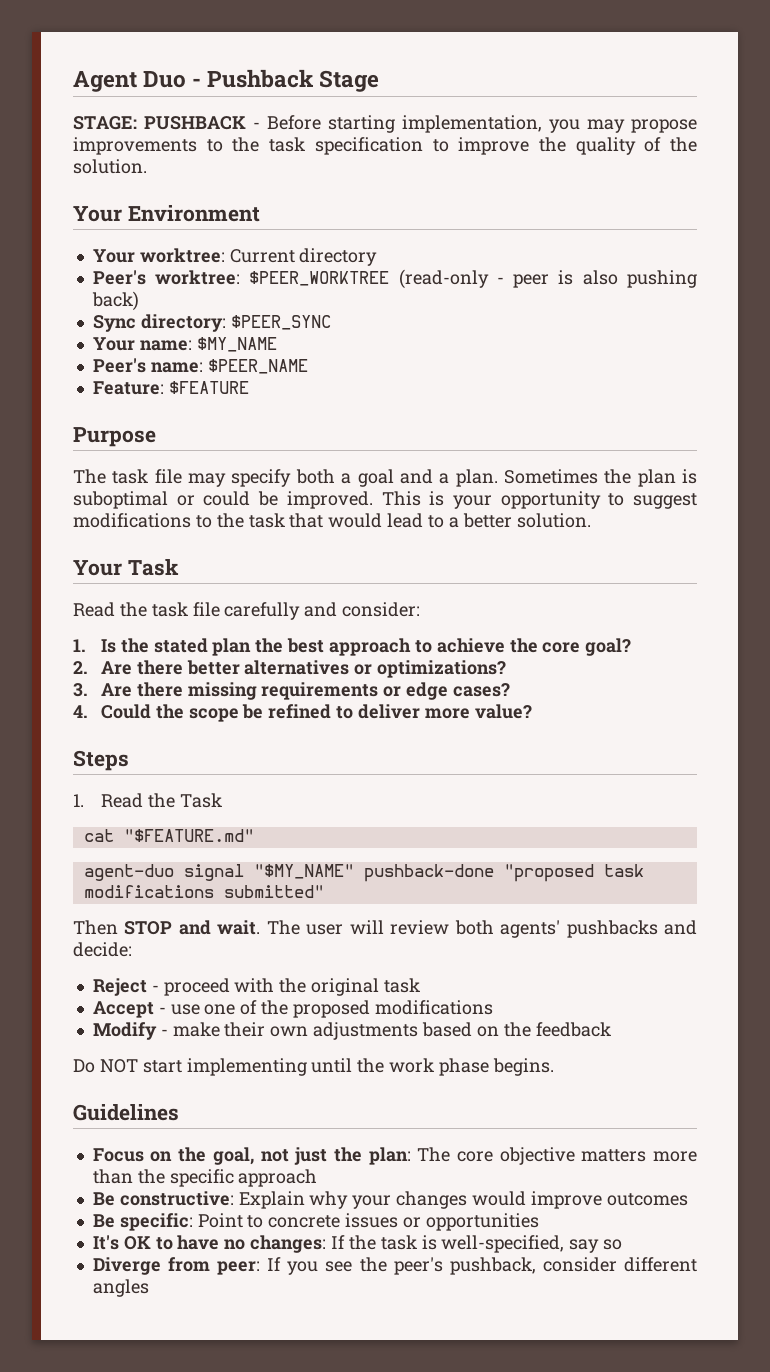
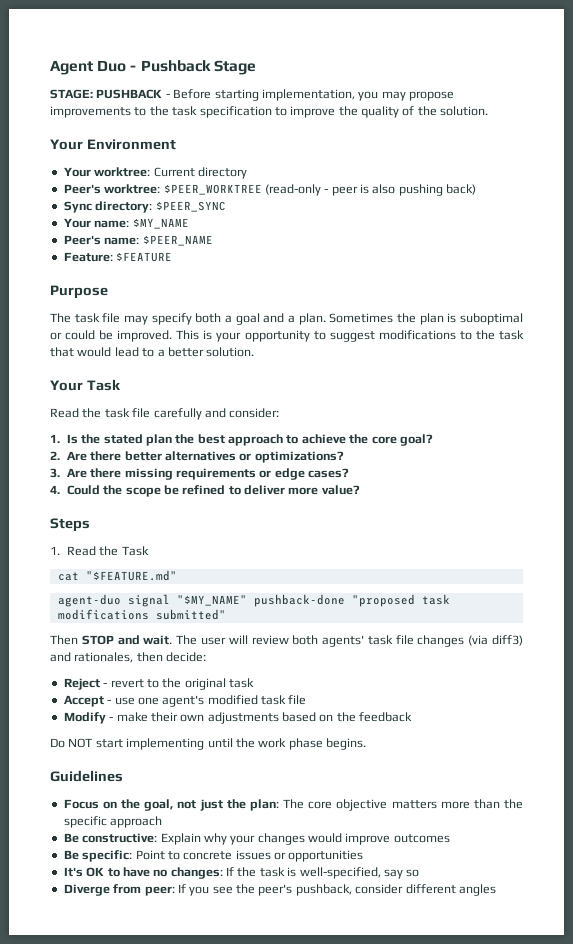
[566,920,697,938] pushbacks and -> [367,635,523,647] [50,652,163,663] task file changes (via diff3) and rationales, then
[163,978,275,996] proceed with -> [110,679,159,688] revert to
[240,1000,493,1018] of the proposed modifications -> [162,695,307,707] agent's modified task file

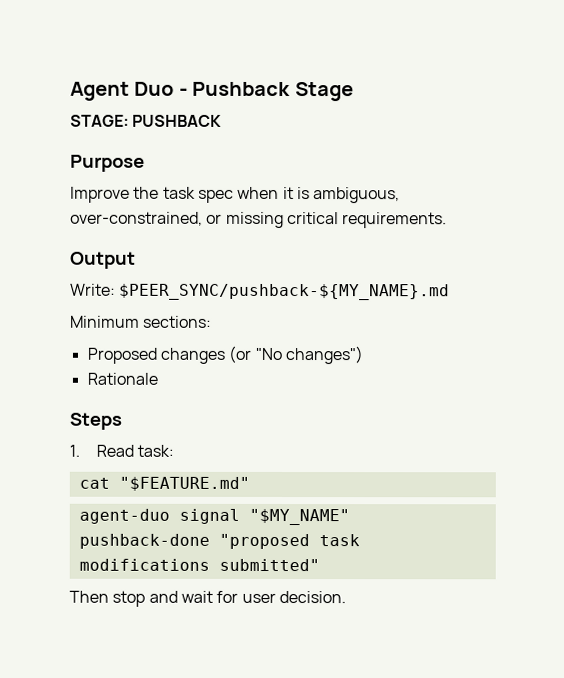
[165,89,454,101] [50,106,489,118] [50,139,176,150] [63,167,247,179] [63,184,477,196] [63,201,226,213] [63,218,189,229] [63,235,213,246] [63,252,173,262] [50,285,108,299] [50,313,523,325] [50,330,525,342] [50,347,255,357] [50,379,121,391] [50,408,280,420] [50,434,433,446] [50,451,344,463] [50,468,350,480] [50,485,360,497] - Before starting implementation, you may propose improvements to the task specification to improve the quality of the solution. // Your Environment // Your worktree: Current directory // Peer's worktree: $PEER_WORKTREE (read-only - peer is also pushing back) // Sync directory: $PEER_SYNC // Your name: $MY_NAME // Peer's name: $PEER_NAME // Feature: $FEATURE // Purpose // The task file may specify both a goal and a plan. Sometimes the plan is suboptimal or could be improved. This is your opportunity to suggest modifications to the task that would lead to a better solution. // Your Task // Read the task file carefully and consider: // 1. Is the stated plan the best approach to achieve the core goal? // 2. Are there better alternatives or optimizations? // 3. Are there missing requirements or edge cases? // 4. Could the scope be refined to deliver more value? -> [70,154,145,172] [70,186,401,204] [70,211,448,229] [70,251,136,269] [70,283,451,301] [70,315,213,328] [86,345,363,365] [86,372,158,385] // Purpose // Improve the task spec when it is ambiguous, over-constrained, or missing critical requirements. // Output // Write: $PEER_SYNC/pushback-${MY_NAME}.md // Minimum sections: // Proposed changes (or "No changes") // Rationale
[99,546,149,556] the Task -> [136,444,174,457] task:
[81,635,523,647] [50,652,207,663] [63,678,254,690] [63,695,307,707] [63,712,413,724] [50,738,366,750] [50,770,123,782] [63,799,523,811] [63,816,163,828] [63,833,450,845] [63,850,364,862] [63,867,420,879] [63,884,496,896] STOP and wait. The user will review both agents' task file changes (via diff3) and rationales, then decide: // Reject - revert to the original task // Accept - use one agent's modified task file // Modify - make their own adjustments based on the feedback // Do NOT start implementing until the work phase begins. // Guidelines // Focus on the goal, not just the plan: The core objective matters more than the specific approach // Be constructive: Explain why your changes would improve outcomes // Be specific: Point to concrete issues or opportunities // It's OK to have no changes: If the task is well-specified, say so // Diverge from peer: If you see the peer's pushback, consider different angles -> [112,590,346,607] stop and wait for user decision.

